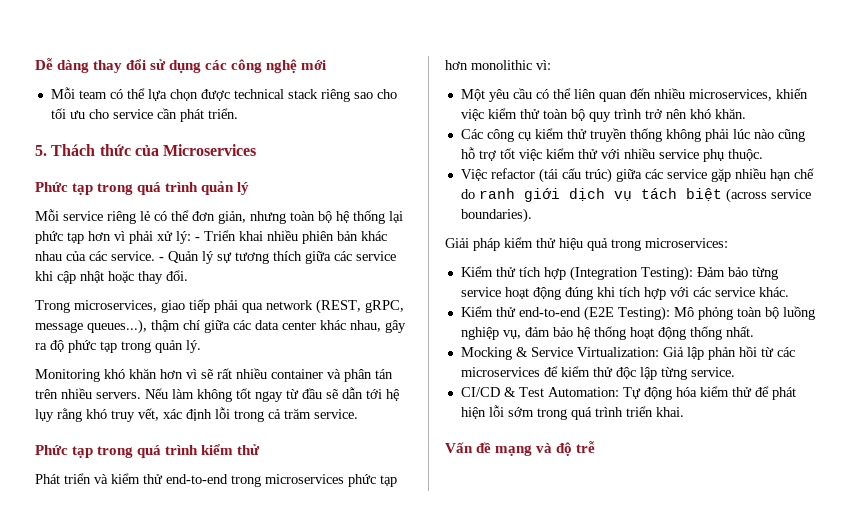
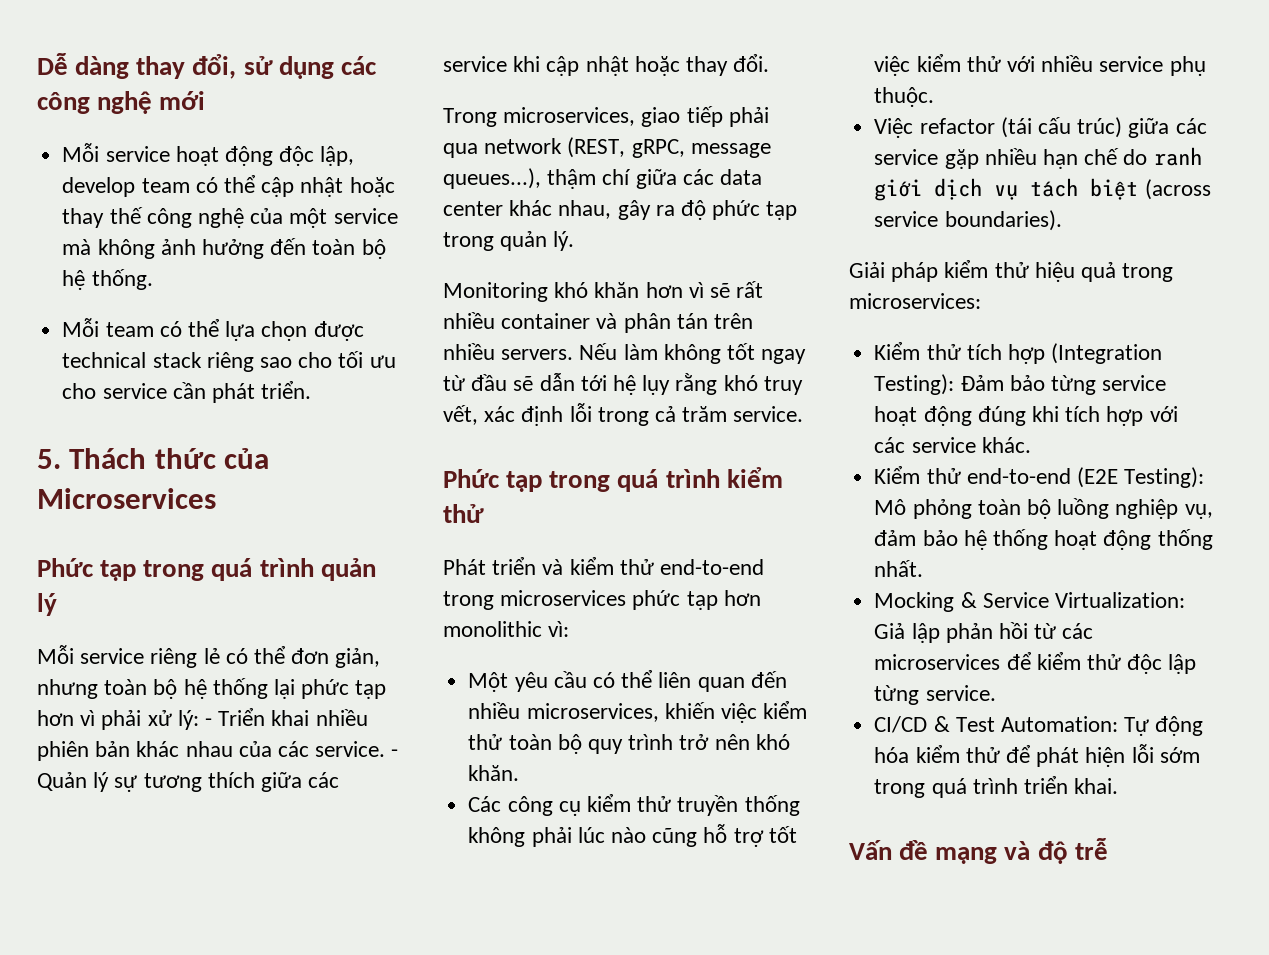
[126,59,147,70] đổi -> [192,54,237,79] đổi,
(327, 65) none -> [62,143,355,166] [62,175,395,197] [62,207,398,228] [62,238,386,259] [62,269,153,290] // Mỗi service hoạt động độc lập, develop team có thể cập nhật hoặc thay thế công nghệ của một service mà không ảnh hưởng đến toàn bộ hệ thống.

